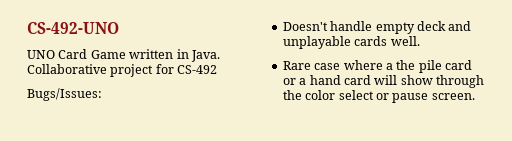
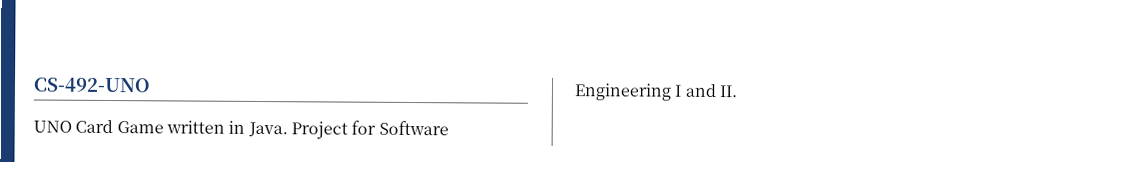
[27,64,218,77] [27,88,102,101] [282,21,472,34] [282,36,420,49] [282,60,472,73] [282,75,484,88] [282,90,475,103] Collaborative project for CS-492 // Bugs/Issues: // Doesn't handle empty deck and unplayable cards well. // Rare case where a the pile card or a hand card will show through the color select or pause screen. -> [290,120,449,140] [574,83,738,101] Project for Software Engineering I and II.

